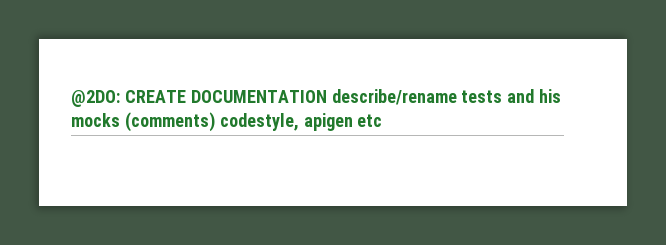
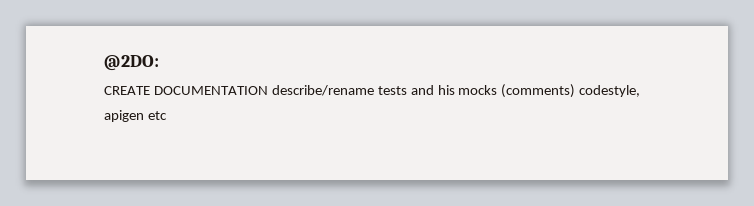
(120, 98) none -> (159, 63) //

